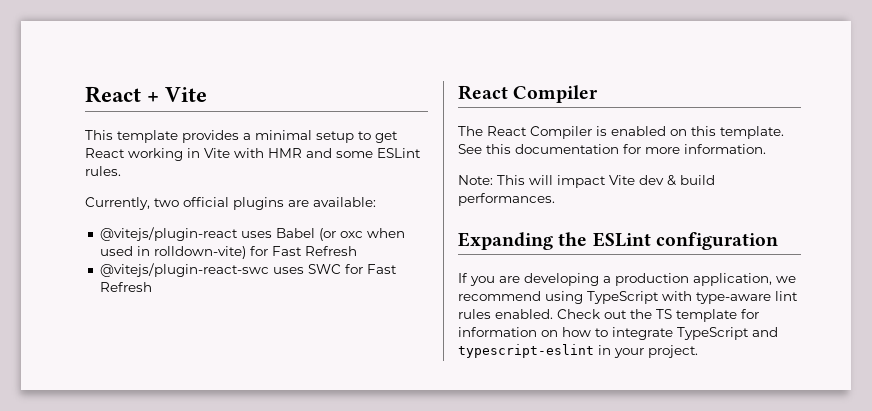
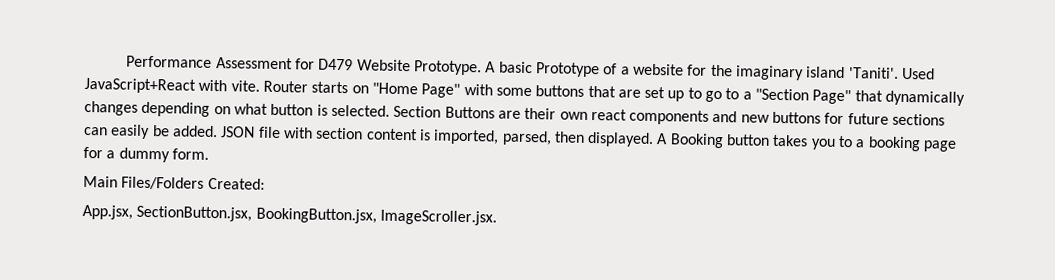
[85,86,208,103] [85,130,398,143] [85,148,421,161] [85,166,121,176] [85,197,376,210] [99,227,405,241] [99,246,357,259] [99,263,397,277] [99,282,152,292] [458,85,599,103] [458,126,784,139] [458,144,766,154] [458,175,715,188] [458,193,555,206] [458,232,778,250] [458,273,796,286] [458,291,798,304] [458,309,759,322] [458,327,778,340] [458,344,698,358] React + Vite // This template provides a minimal setup to get React working in Vite with HMR and some ESLint rules. // Currently, two official plugins are available: // @vitejs/plugin-react uses Babel (or oxc when used in rolldown-vite) for Fast Refresh // @vitejs/plugin-react-swc uses SWC for Fast Refresh // React Compiler // The React Compiler is enabled on this template. See this documentation for more information. // Note: This will impact Vite dev & build performances. // Expanding the ESLint configuration // If you are developing a production application, we recommend using TypeScript with type-aware lint rules enabled. Check out the TS template for information on how to integrate TypeScript and typescript-eslint in your project. -> [126,55,935,81] [84,77,966,106] [84,100,946,126] [84,124,958,152] [83,146,209,163] [83,175,265,190] [82,204,497,226] Performance Assessment for D479 Website Prototype. A basic Prototype of a website for the imaginary island 'Taniti'. Used JavaScript+React with vite. Router starts on "Home Page" with some buttons that are set up to go to a "Section Page" that dynamically changes depending on what button is selected. Section Buttons are their own react components and new buttons for future sections can easily be added. JSON file with section content is imported, parsed, then displayed. A Booking button takes you to a booking page for a dummy form. // Main Files/Folders Created: // App.jsx, SectionButton.jsx, BookingButton.jsx, ImageScroller.jsx.

